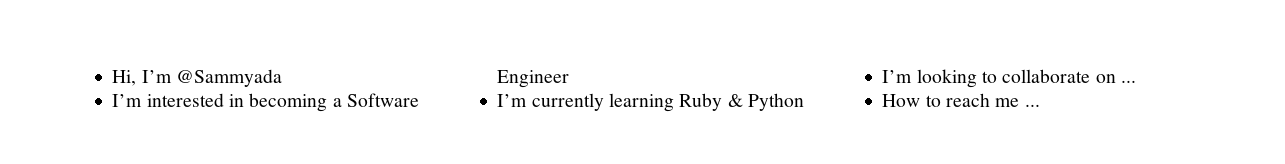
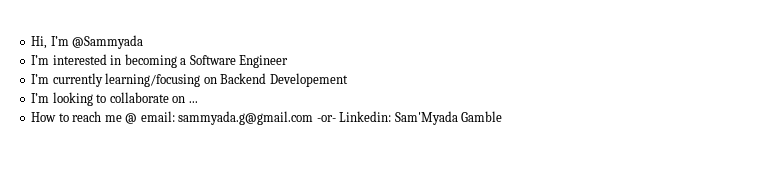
[608,93,804,112] learning Ruby & Python -> [105,73,348,87] learning/focusing on Backend Developement
[1024,104,1040,107] ... -> [125,111,503,125] @ email: sammyada.g@gmail.com -or- Linkedin: Sam'Myada Gamble

